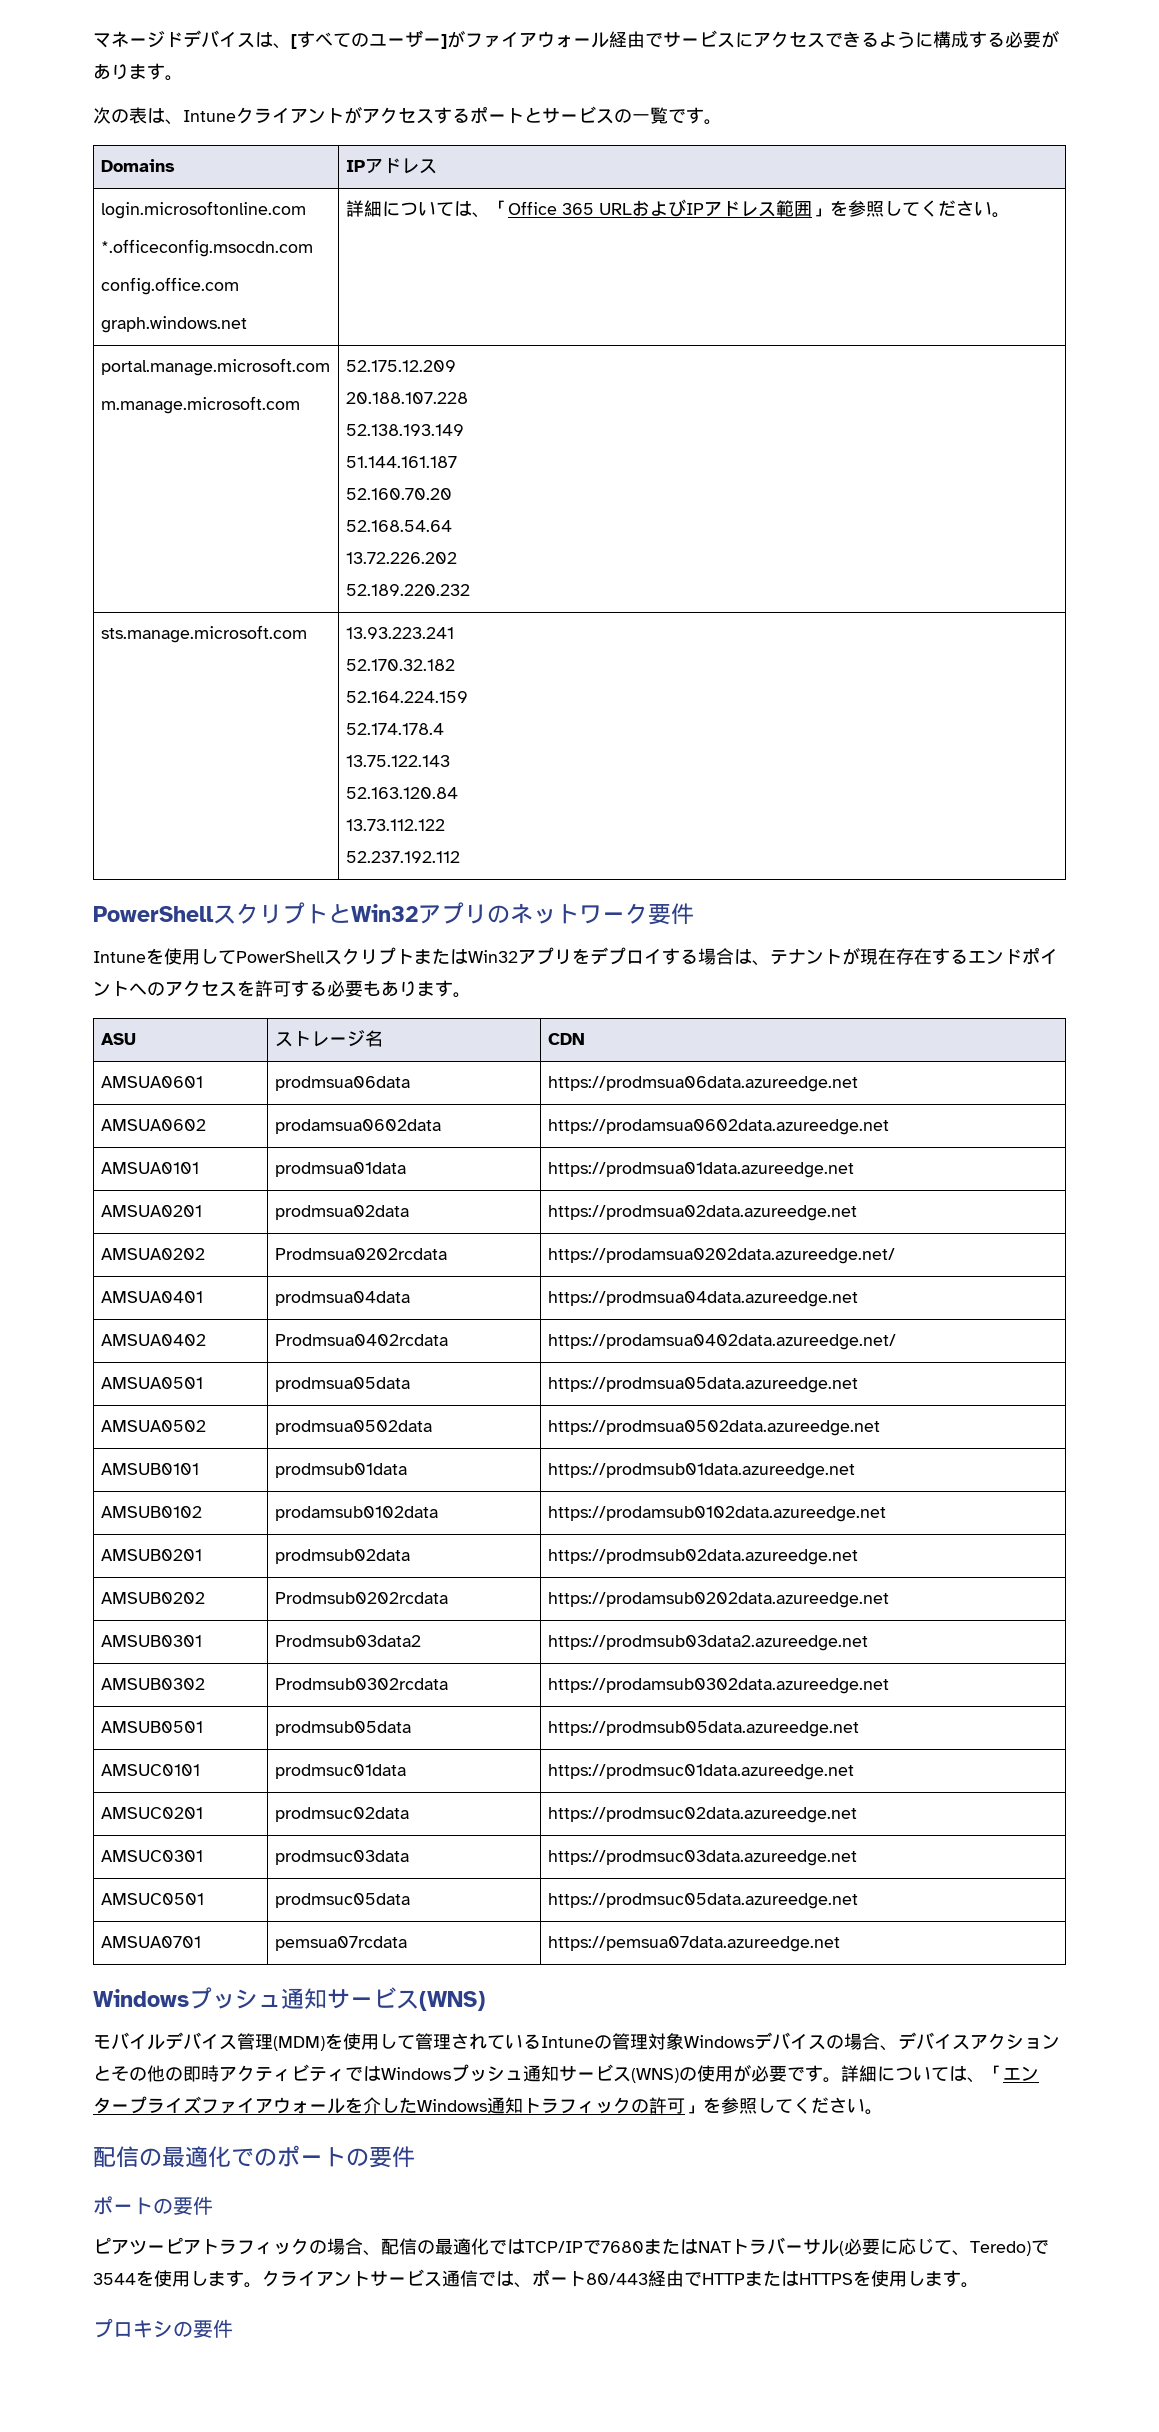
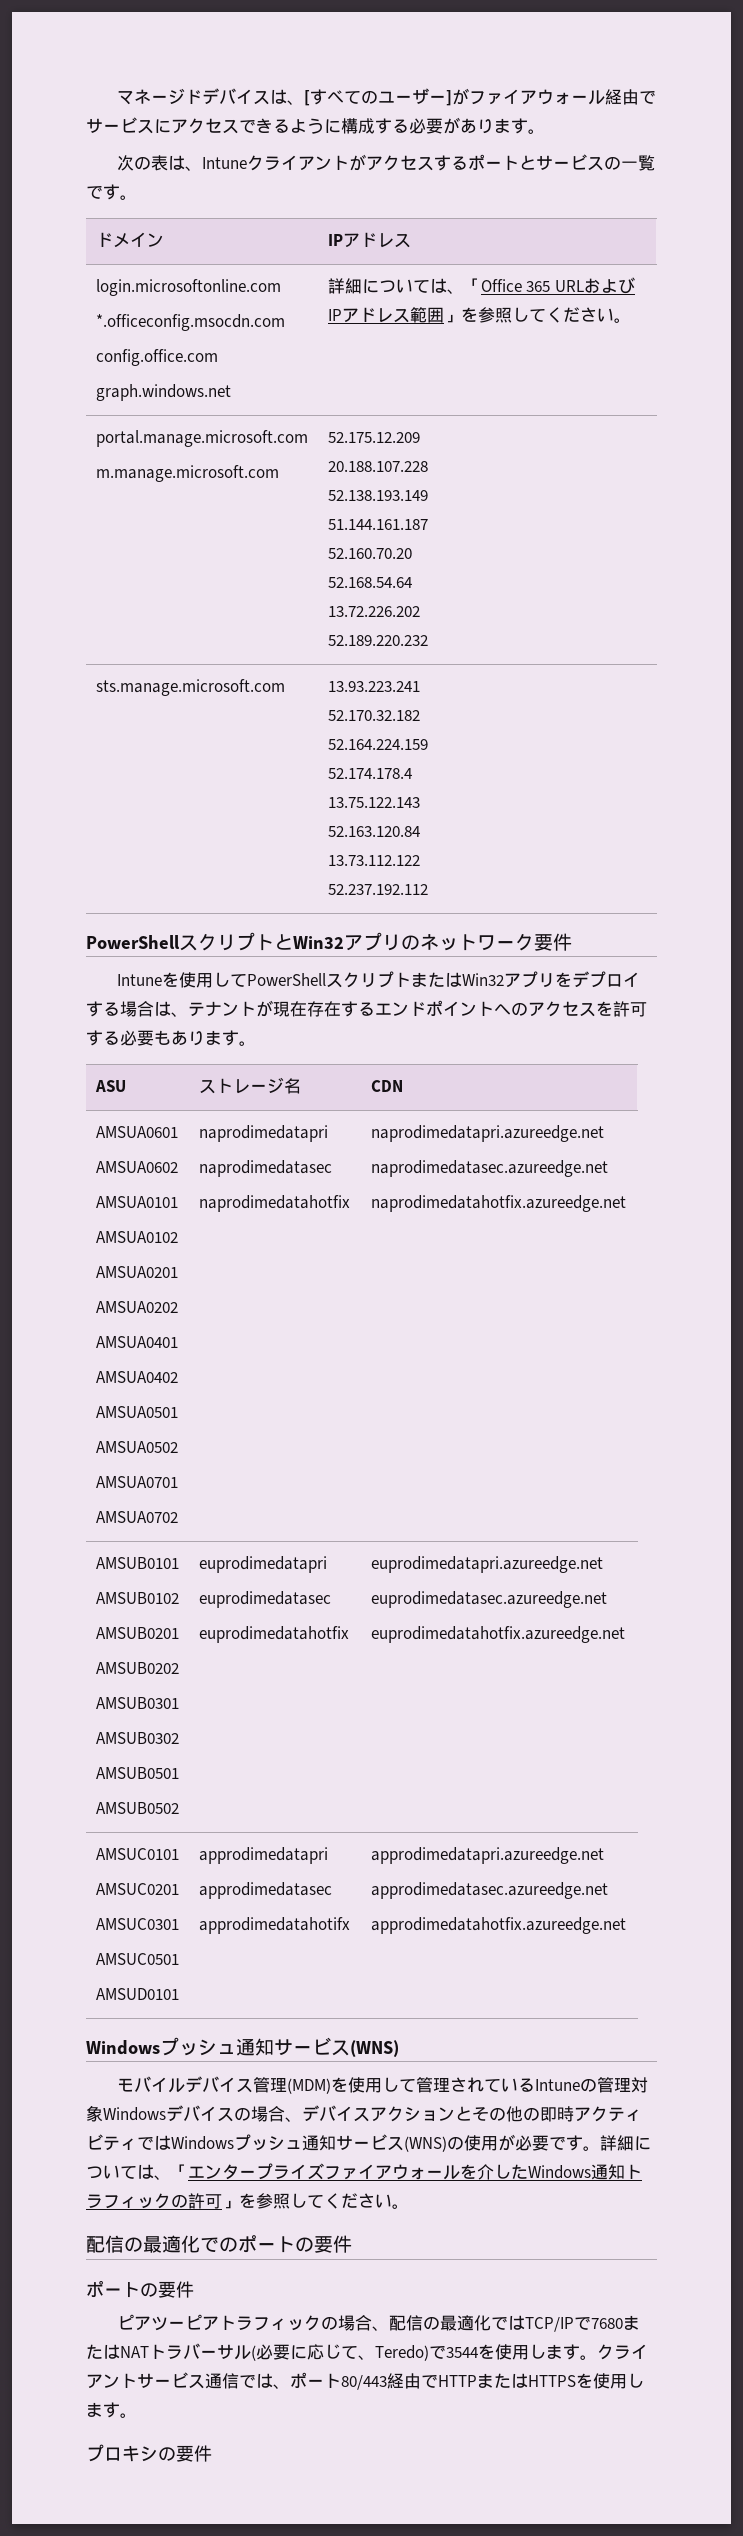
[100,159,175,172] Domains -> [95,232,164,248] ドメイン
[274,1076,410,1091] [547,1076,858,1092] [100,1119,206,1131] [274,1119,441,1134] [547,1119,889,1135] [100,1162,199,1174] [274,1162,406,1177] [547,1162,854,1178] [100,1205,202,1217] [274,1205,409,1220] [547,1205,857,1221] [100,1248,205,1260] [274,1248,447,1260] [547,1248,895,1264] [100,1291,203,1303] [274,1291,410,1306] [547,1291,858,1307] [100,1334,206,1346] [274,1334,448,1346] [547,1334,896,1350] [100,1377,203,1389] [274,1377,410,1392] [547,1377,858,1393] [100,1420,206,1432] [274,1420,432,1435] [547,1420,880,1436] [100,1463,199,1475] [274,1463,407,1478] [547,1463,855,1479] [100,1506,202,1518] [274,1506,438,1521] [547,1506,886,1522] [100,1549,202,1561] [274,1549,410,1564] [547,1549,858,1565] [100,1592,205,1604] [274,1592,448,1604] [547,1592,889,1608] [100,1635,202,1647] [274,1635,421,1647] [547,1635,868,1651] [100,1678,205,1690] [274,1678,448,1690] [547,1678,889,1694] [100,1721,203,1733] [274,1721,411,1736] [547,1721,859,1737] [100,1764,200,1776] [274,1764,406,1779] [547,1764,854,1780] [100,1807,203,1819] [274,1807,409,1822] [547,1807,857,1823] [100,1850,203,1862] [274,1850,409,1865] [547,1850,857,1866] [100,1893,204,1905] [274,1893,410,1908] [547,1893,858,1909] [100,1936,201,1948] [274,1936,407,1951] [547,1936,840,1952] | prodmsua06data | https://prodmsua06data.azureedge.net // AMSUA0602 | prodamsua0602data | https://prodamsua0602data.azureedge.net // AMSUA0101 | prodmsua01data | https://prodmsua01data.azureedge.net // AMSUA0201 | prodmsua02data | https://prodmsua02data.azureedge.net // AMSUA0202 | Prodmsua0202rcdata | https://prodamsua0202data.azureedge.net/ // AMSUA0401 | prodmsua04data | https://prodmsua04data.azureedge.net // AMSUA0402 | Prodmsua0402rcdata | https://prodamsua0402data.azureedge.net/ // AMSUA0501 | prodmsua05data | https://prodmsua05data.azureedge.net // AMSUA0502 | prodmsua0502data | https://prodmsua0502data.azureedge.net // AMSUB0101 | prodmsub01data | https://prodmsub01data.azureedge.net // AMSUB0102 | prodamsub0102data | https://prodamsub0102data.azureedge.net // AMSUB0201 | prodmsub02data | https://prodmsub02data.azureedge.net // AMSUB0202 | Prodmsub0202rcdata | https://prodamsub0202data.azureedge.net // AMSUB0301 | Prodmsub03data2 | https://prodmsub03data2.azureedge.net // AMSUB0302 | Prodmsub0302rcdata | https://prodamsub0302data.azureedge.net // AMSUB0501 | prodmsub05data | https://prodmsub05data.azureedge.net // AMSUC0101 | prodmsuc01data | https://prodmsuc01data.azureedge.net // AMSUC0201 | prodmsuc02data | https://prodmsuc02data.azureedge.net // AMSUC0301 | prodmsuc03data | https://prodmsuc03data.azureedge.net // AMSUC0501 | prodmsuc05data | https://prodmsuc05data.azureedge.net // AMSUA0701 | pemsua07rcdata | https://pemsua07data.azureedge.net -> [95,1161,178,1173] [95,1196,178,1208] [95,1231,178,1243] [95,1266,178,1278] [95,1301,178,1313] [95,1336,178,1348] [95,1371,178,1383] [95,1406,178,1418] [95,1441,178,1453] [95,1476,178,1488] [95,1511,178,1523] [198,1125,328,1142] [198,1160,332,1177] [198,1195,350,1212] [370,1125,604,1142] [370,1160,608,1177] [370,1195,626,1212] [95,1557,179,1569] [95,1592,179,1604] [95,1627,179,1639] [95,1662,179,1674] [95,1697,179,1709] [95,1732,179,1744] [95,1767,179,1779] [95,1802,179,1814] [198,1556,327,1573] [198,1591,331,1608] [198,1626,349,1643] [370,1556,603,1573] [370,1591,607,1608] [370,1626,625,1643] [95,1848,179,1860] [95,1883,179,1895] [95,1918,179,1930] [95,1953,179,1965] [95,1988,179,2000] [198,1847,328,1864] [198,1882,332,1899] [198,1917,350,1934] [370,1847,604,1864] [370,1882,608,1899] [370,1917,626,1934] // AMSUA0602 // AMSUA0101 // AMSUA0102 // AMSUA0201 // AMSUA0202 // AMSUA0401 // AMSUA0402 // AMSUA0501 // AMSUA0502 // AMSUA0701 // AMSUA0702 | naprodimedatapri // naprodimedatasec // naprodimedatahotfix | naprodimedatapri.azureedge.net // naprodimedatasec.azureedge.net // naprodimedatahotfix.azureedge.net // AMSUB0101 // AMSUB0102 // AMSUB0201 // AMSUB0202 // AMSUB0301 // AMSUB0302 // AMSUB0501 // AMSUB0502 | euprodimedatapri // euprodimedatasec // euprodimedatahotfix | euprodimedatapri.azureedge.net // euprodimedatasec.azureedge.net // euprodimedatahotfix.azureedge.net // AMSUC0101 // AMSUC0201 // AMSUC0301 // AMSUC0501 // AMSUD0101 | approdimedatapri // approdimedatasec // approdimedatahotifx | approdimedatapri.azureedge.net // approdimedatasec.azureedge.net // approdimedatahotfix.azureedge.net

